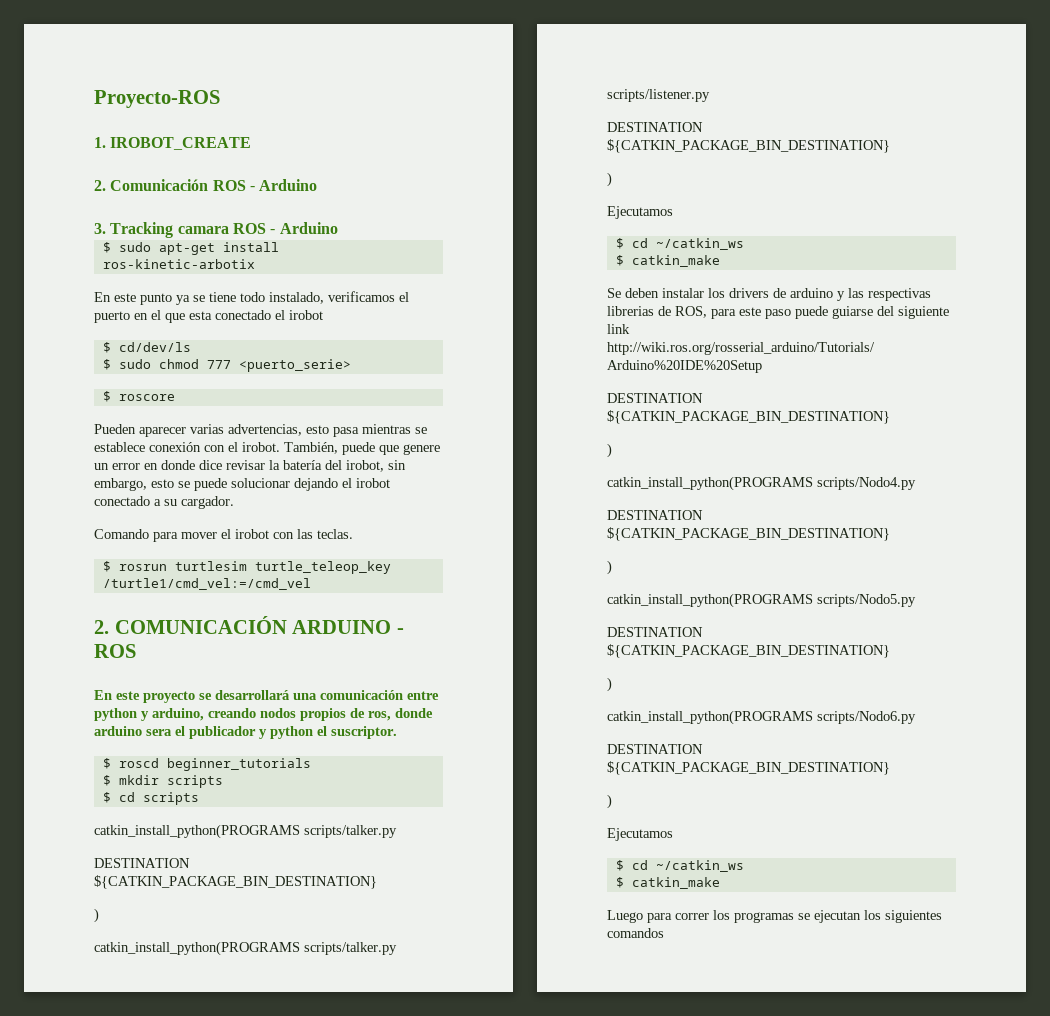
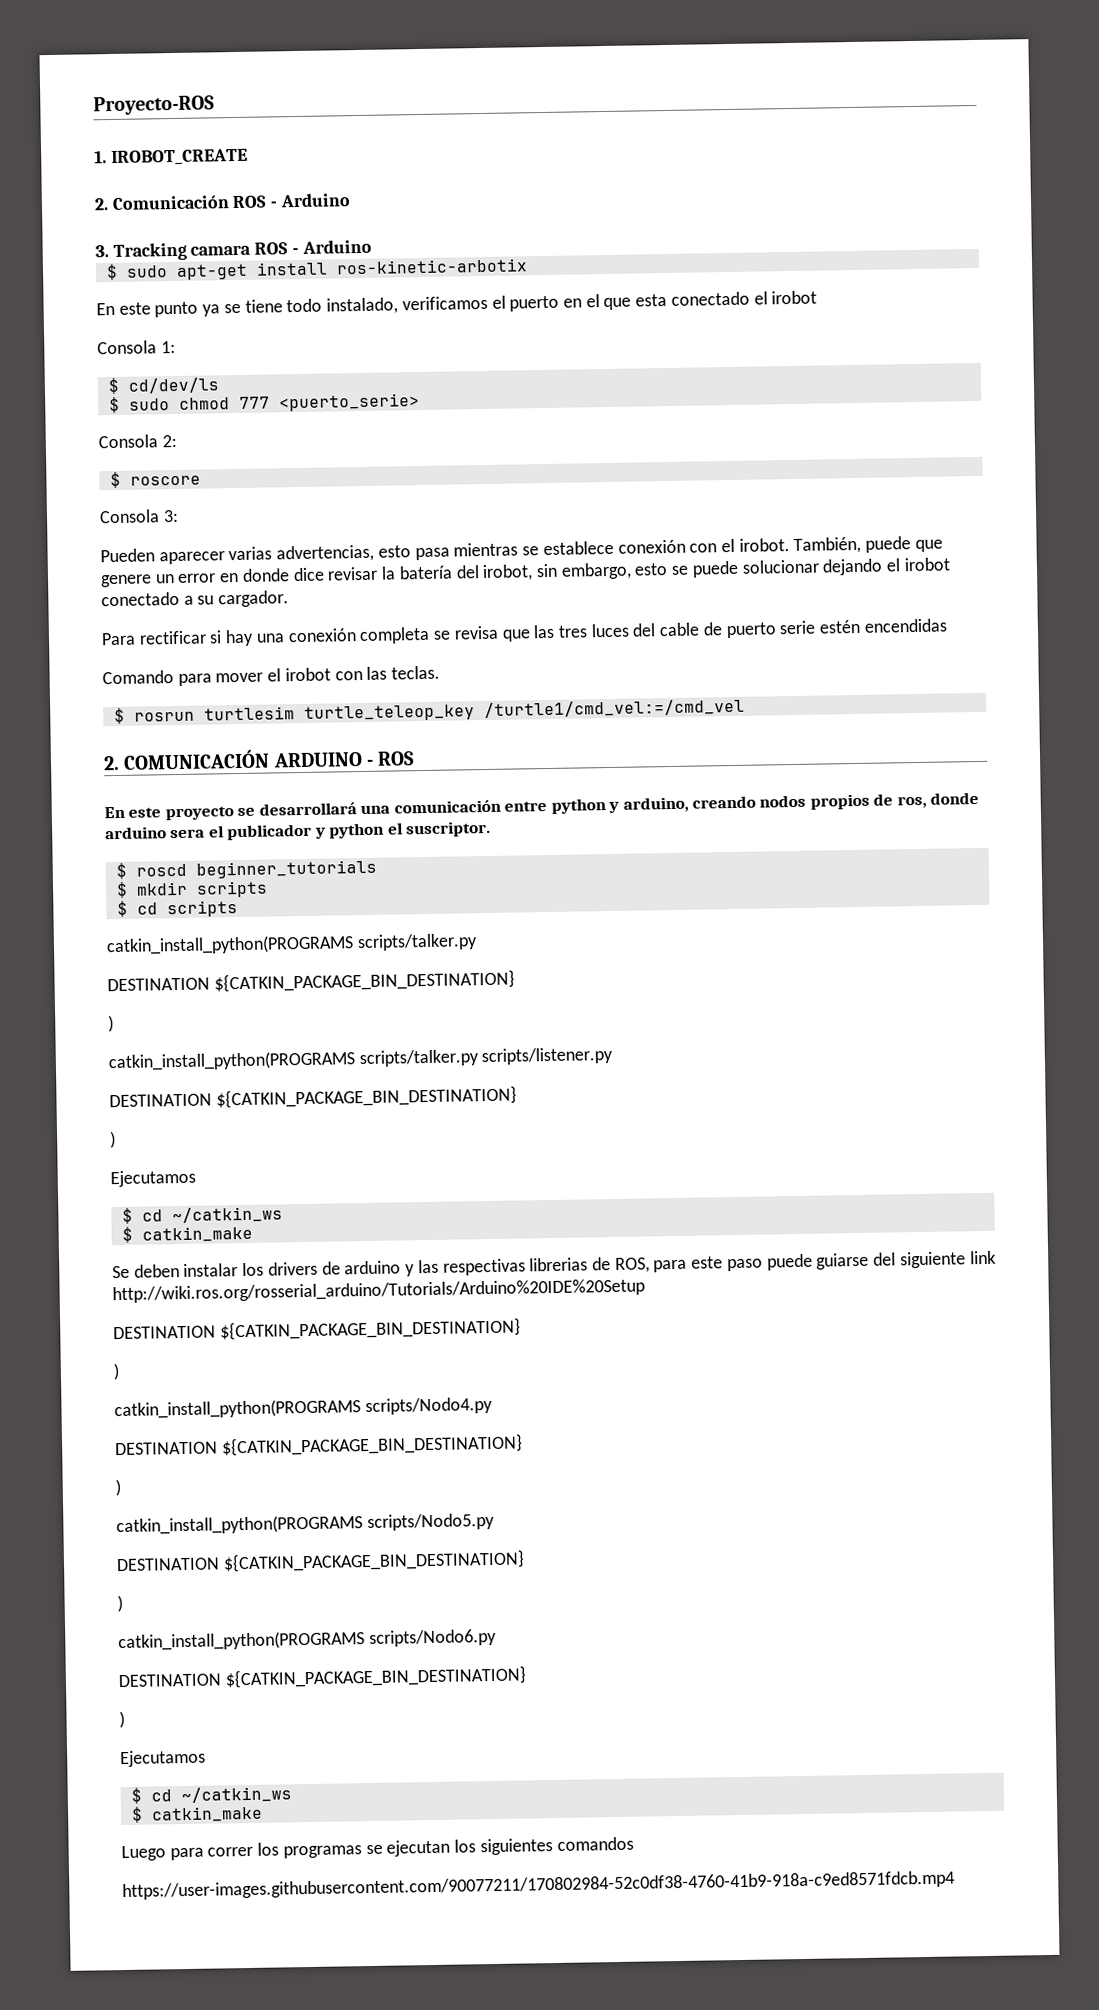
(323, 315) none -> [97,340,176,355] // Consola 1:
(351, 365) none -> [98,434,177,449] // Consola 2:
(175, 397) none -> [99,509,179,524] // Consola 3:
(234, 502) none -> [101,618,947,647] // Para rectificar si hay una conexión completa se revisa que las tres luces del cable de puerto serie estén encendidas
(664, 933) none -> [122,1870,955,1901] // https://user-images.githubusercontent.com/90077211/170802984-52c0df38-4760-41b9-918a-c9ed8571fdcb.mp4

